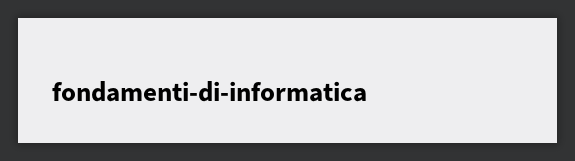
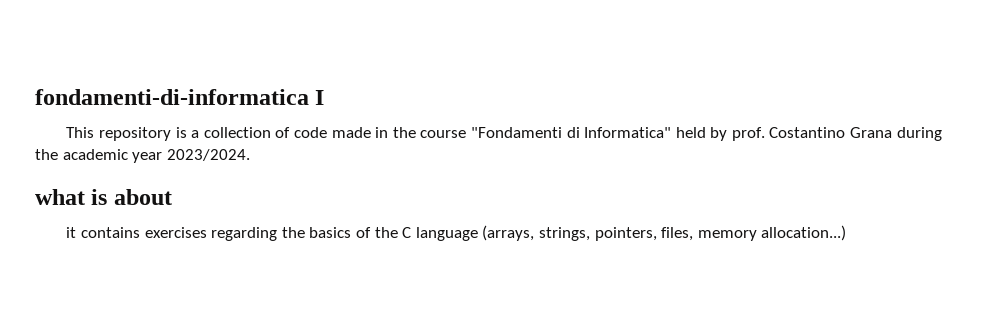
(367, 91) none -> [315,90,325,105] [66,127,942,141] [35,149,250,163] [35,189,172,205] [66,225,847,241] I // This repository is a collection of code made in the course "Fondamenti di Informatica" held by prof. Costantino Grana during the academic year 2023/2024. // what is about // it contains exercises regarding the basics of the C language (arrays, strings, pointers, files, memory allocation...)

